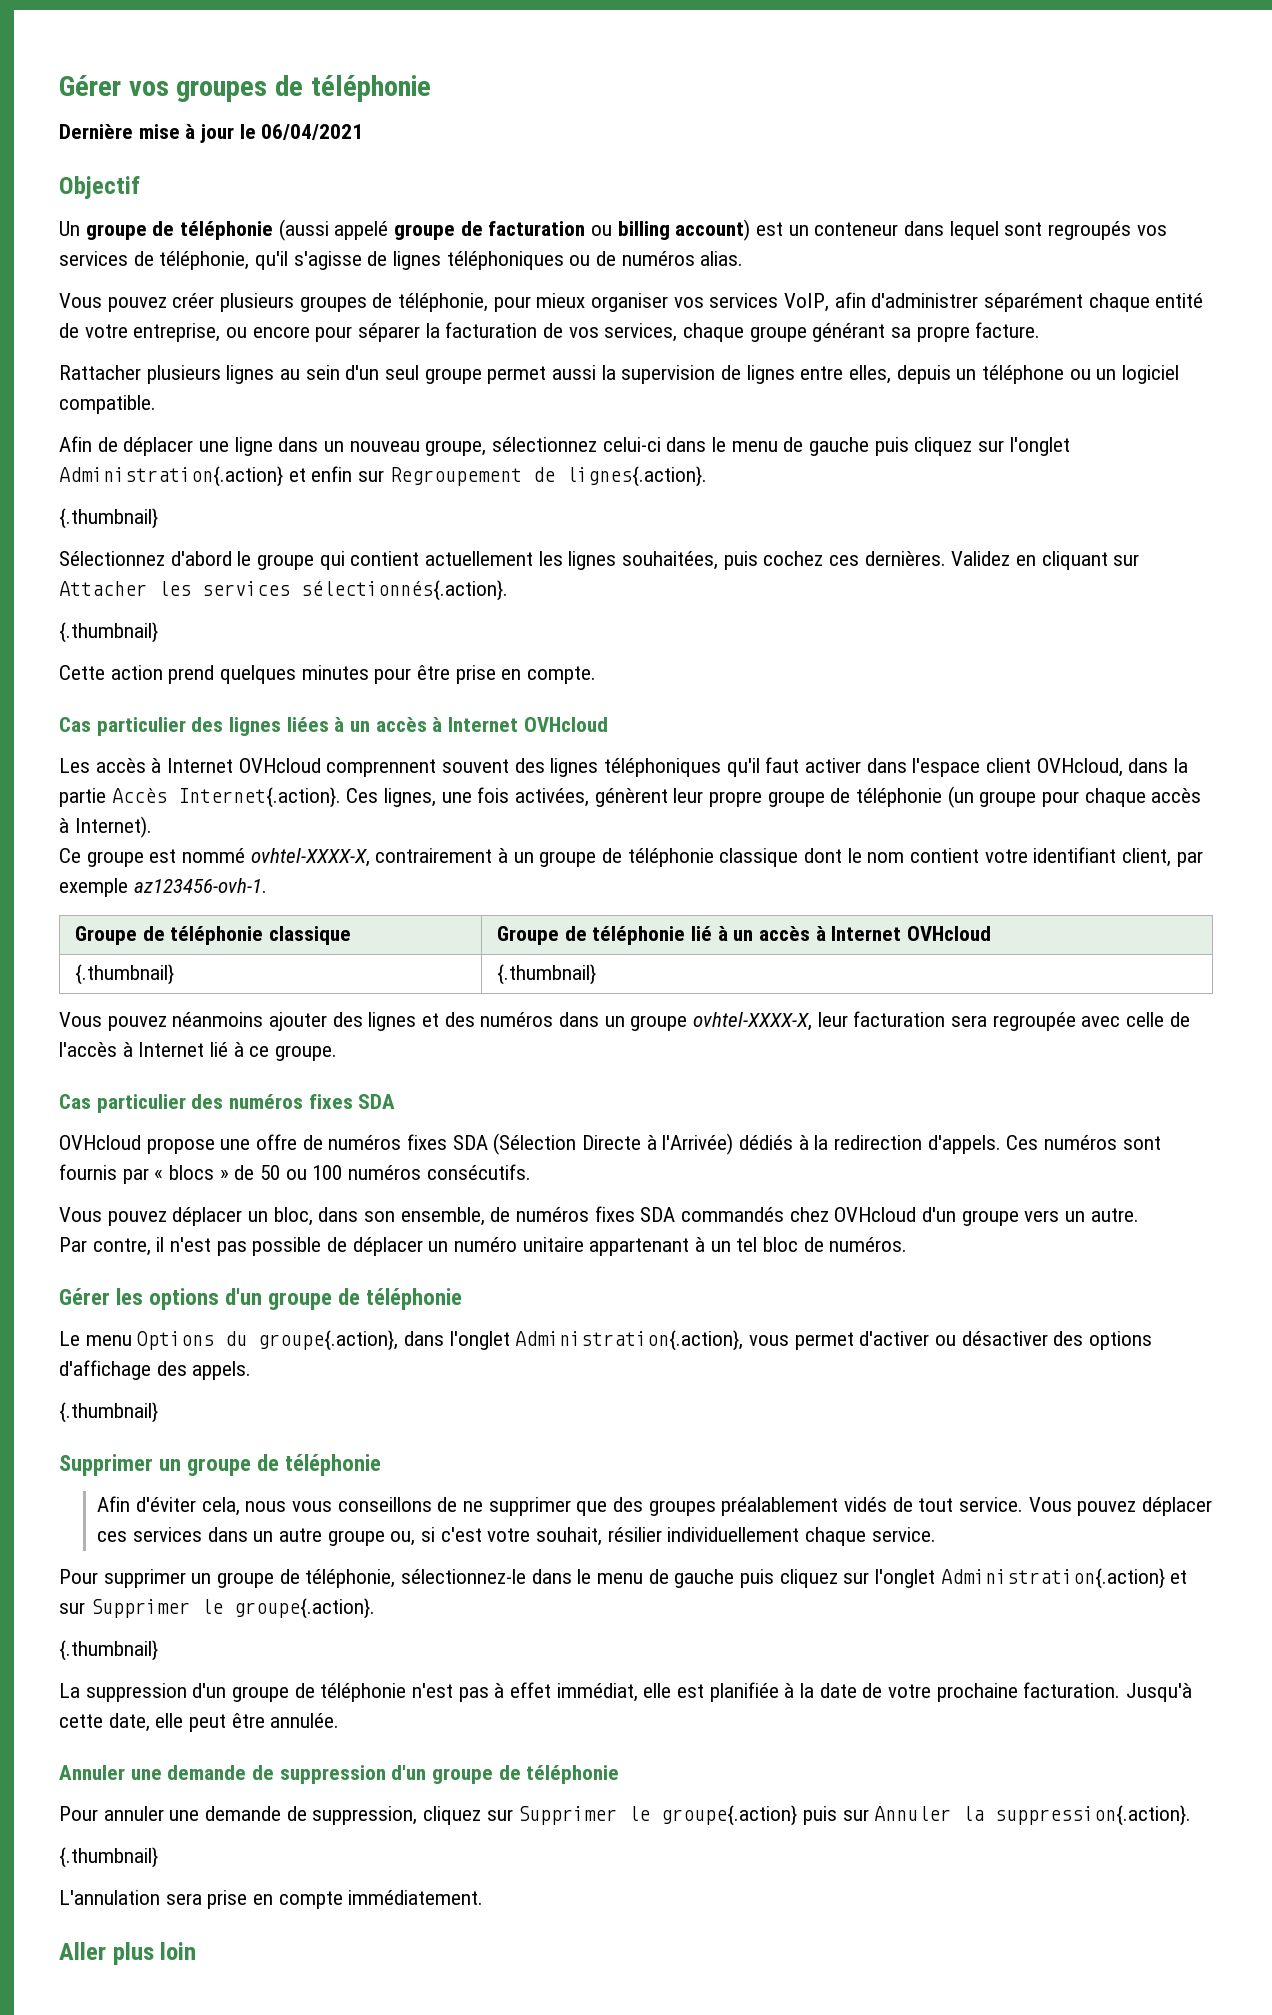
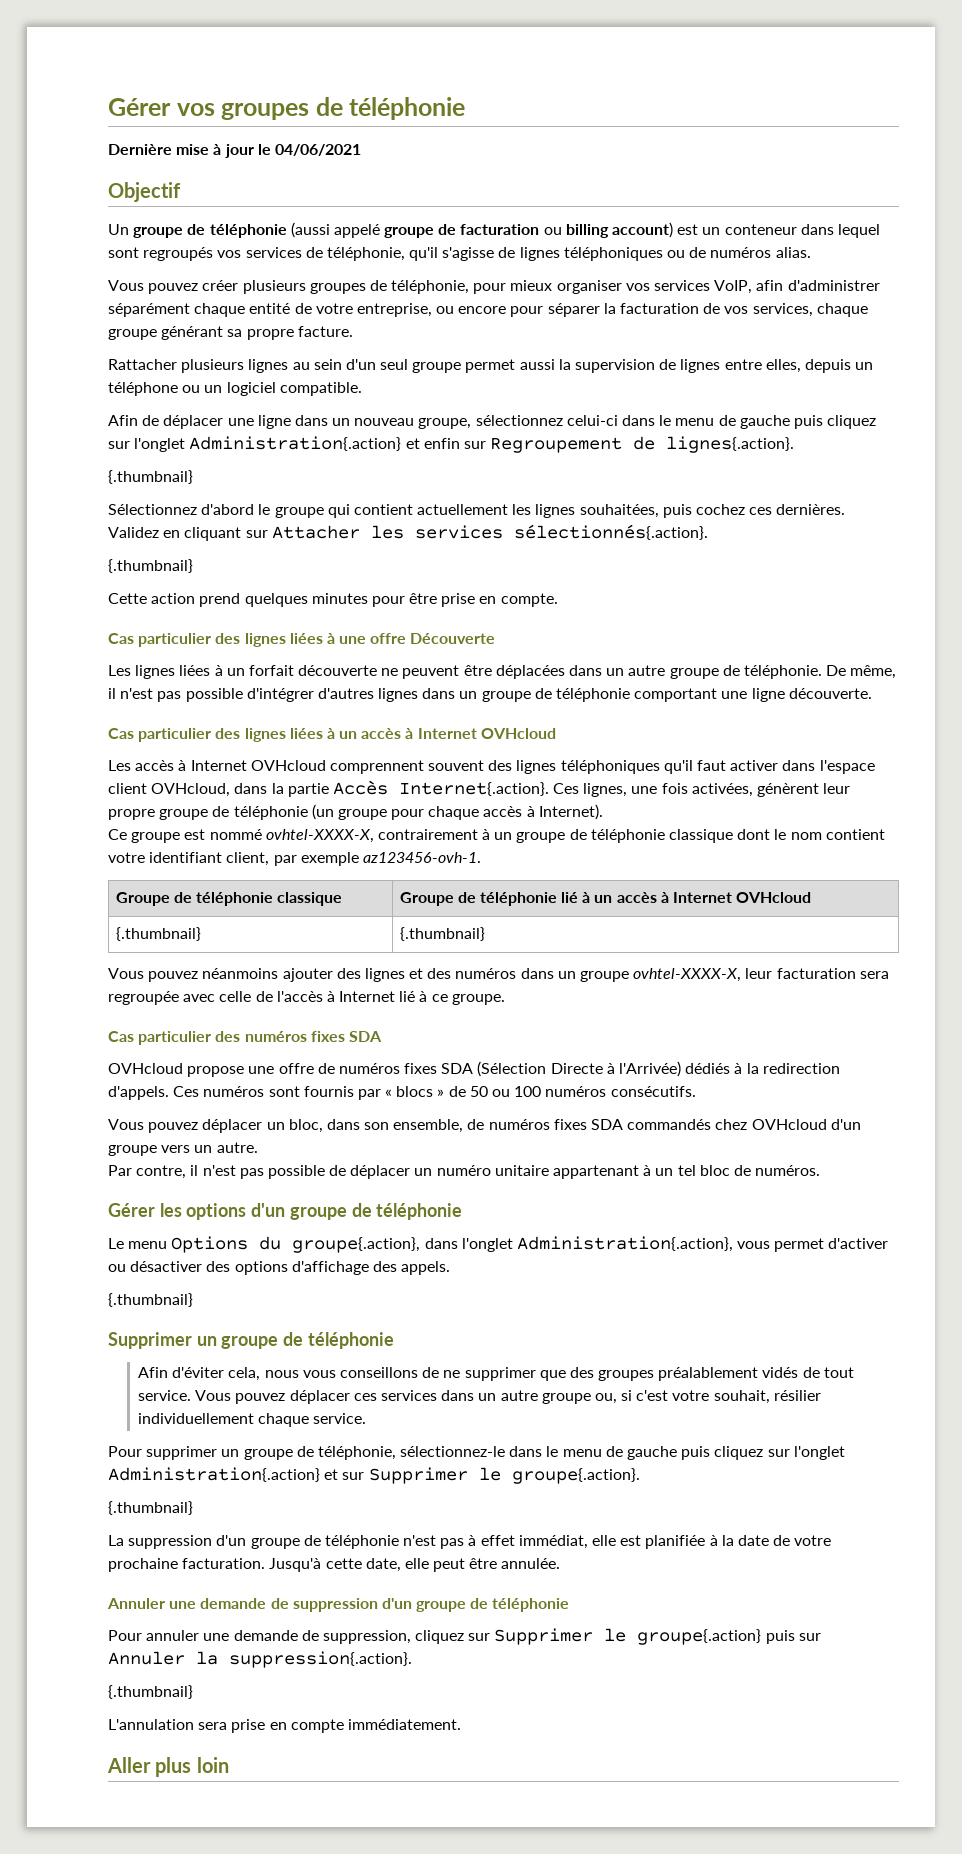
[261,124,364,140] 06/04/2021 -> [274,144,361,156] 04/06/2021
(597, 675) none -> [108,633,496,647] [108,665,897,679] [108,688,872,702] // Cas particulier des lignes liées à une offre Découverte // Les lignes liées à un forfait découverte ne peuvent être déplacées dans un autre groupe de téléphonie. De même, il n'est pas possible d'intégrer d'autres lignes dans un groupe de téléphonie comportant une ligne découverte.

